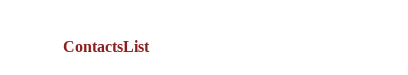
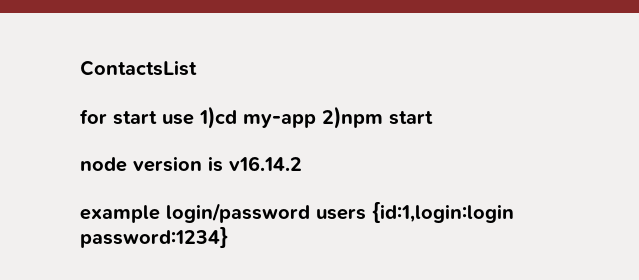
(150, 46) none -> [80,106,433,129] [80,156,302,172] [80,202,514,223] [80,227,228,248] // for start use 1)cd my-app 2)npm start // node version is v16.14.2 // example login/password users {id:1,login:login password:1234}

